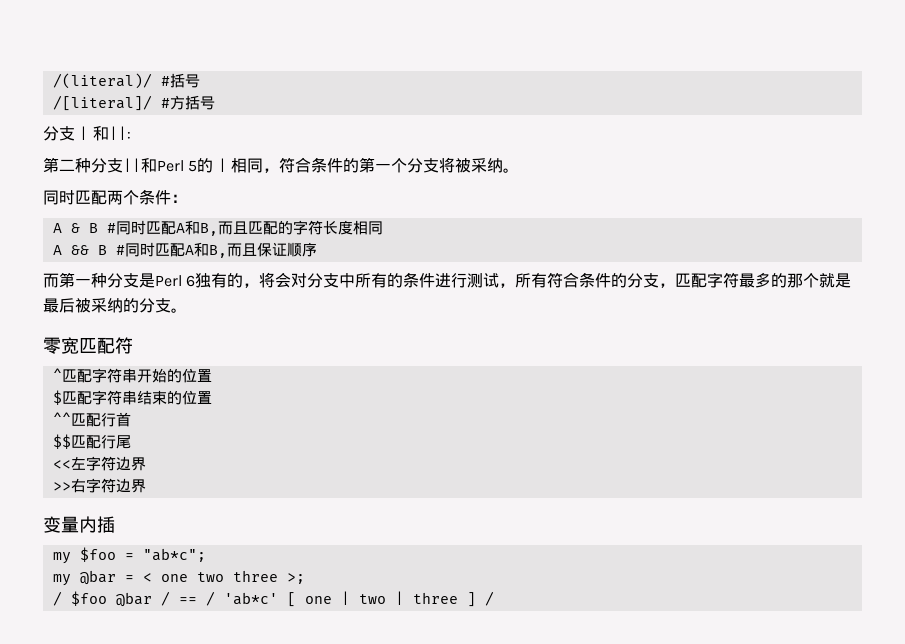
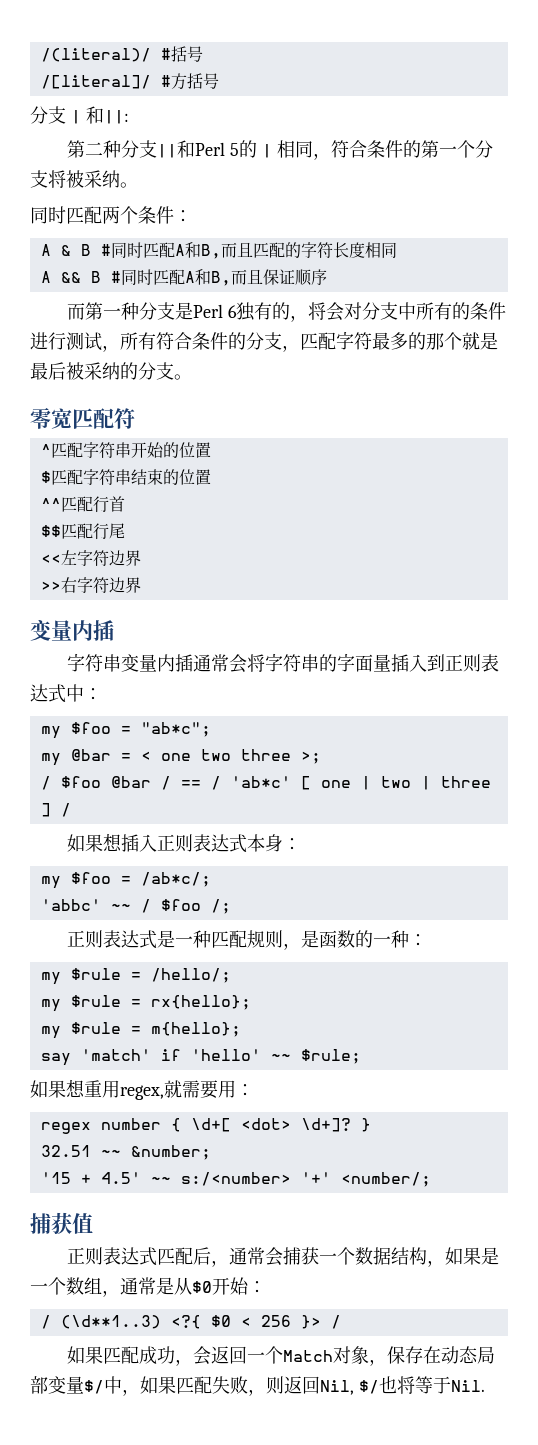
(115, 524) none -> [67,653,500,673] [30,684,102,703] // 字符串变量内插通常会将字符串的字面量插入到正则表达式中：
(494, 598) none -> [67,833,302,853] [40,872,211,889] [40,899,231,914] [67,930,428,950] [40,968,231,985] [40,995,251,1012] [40,1022,241,1039] [40,1049,361,1066] [30,1079,254,1100] [40,1118,371,1134] [40,1145,211,1160] [40,1172,431,1187] [30,1212,93,1234] [67,1247,500,1267] [30,1277,266,1297] [40,1315,341,1329] [67,1346,496,1366] [30,1376,485,1396] // 如果想插入正则表达式本身： // my $foo = /ab*c/; // 'abbc' ~~ / $foo /; // 正则表达式是一种匹配规则，是函数的一种： // my $rule = /hello/; // my $rule = rx{hello}; // my $rule = m{hello}; // say 'match' if 'hello' ~~ $rule; // 如果想重用regex,就需要用： // regex number { \d+[ <dot> \d+]? } // 32.51 ~~ &number; // '15 + 4.5' ~~ s:/<number> '+' <number/; // 捕获值 // 正则表达式匹配后，通常会捕获一个数据结构，如果是一个数组，通常是从$0开始： // / (\d**1..3) <?{ $0 < 256 }> / // 如果匹配成功，会返回一个Match对象，保存在动态局部变量$/中，如果匹配失败，则返回Nil, $/也将等于Nil.

